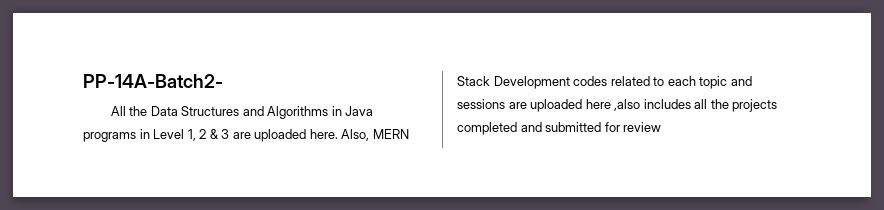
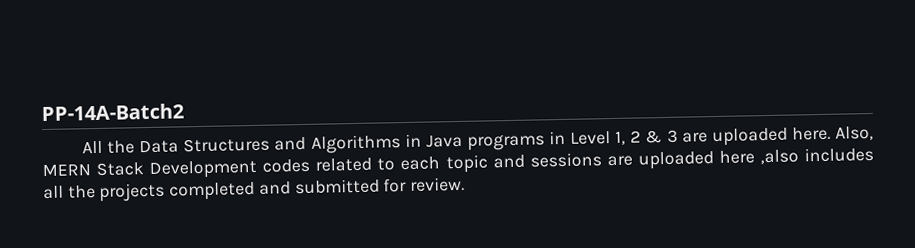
[83,74,223,88] PP-14A-Batch2- -> [41,103,184,122] PP-14A-Batch2
[623,122,662,132] review -> [410,176,466,192] review.

